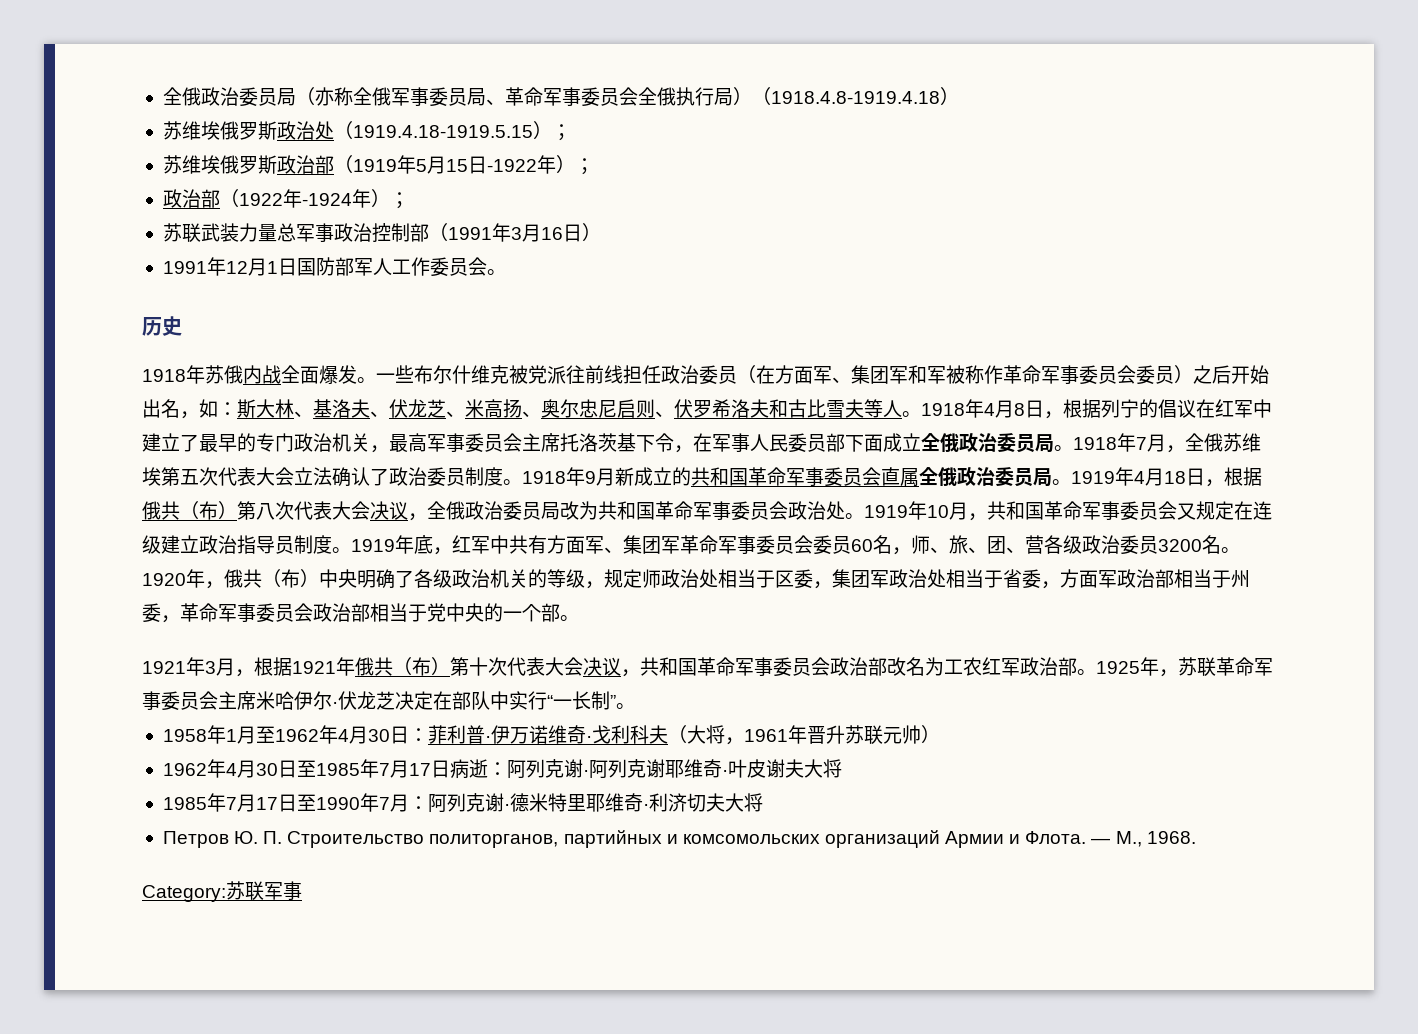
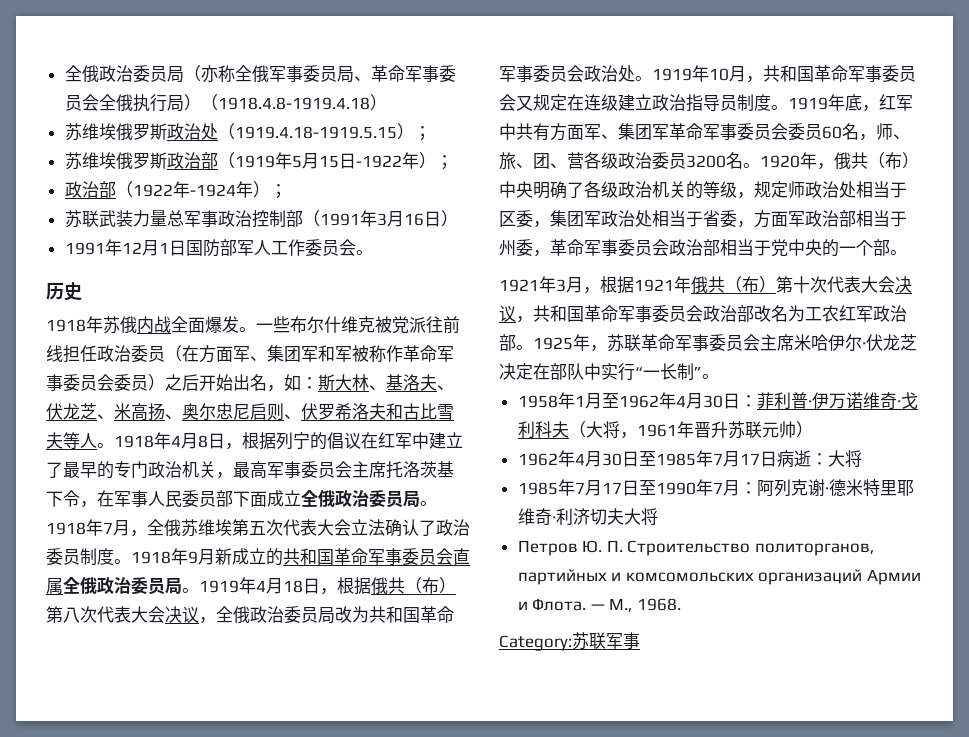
[506,759,804,779] 阿列克谢·阿列克谢耶维奇·叶皮谢夫 -> (828, 459) none

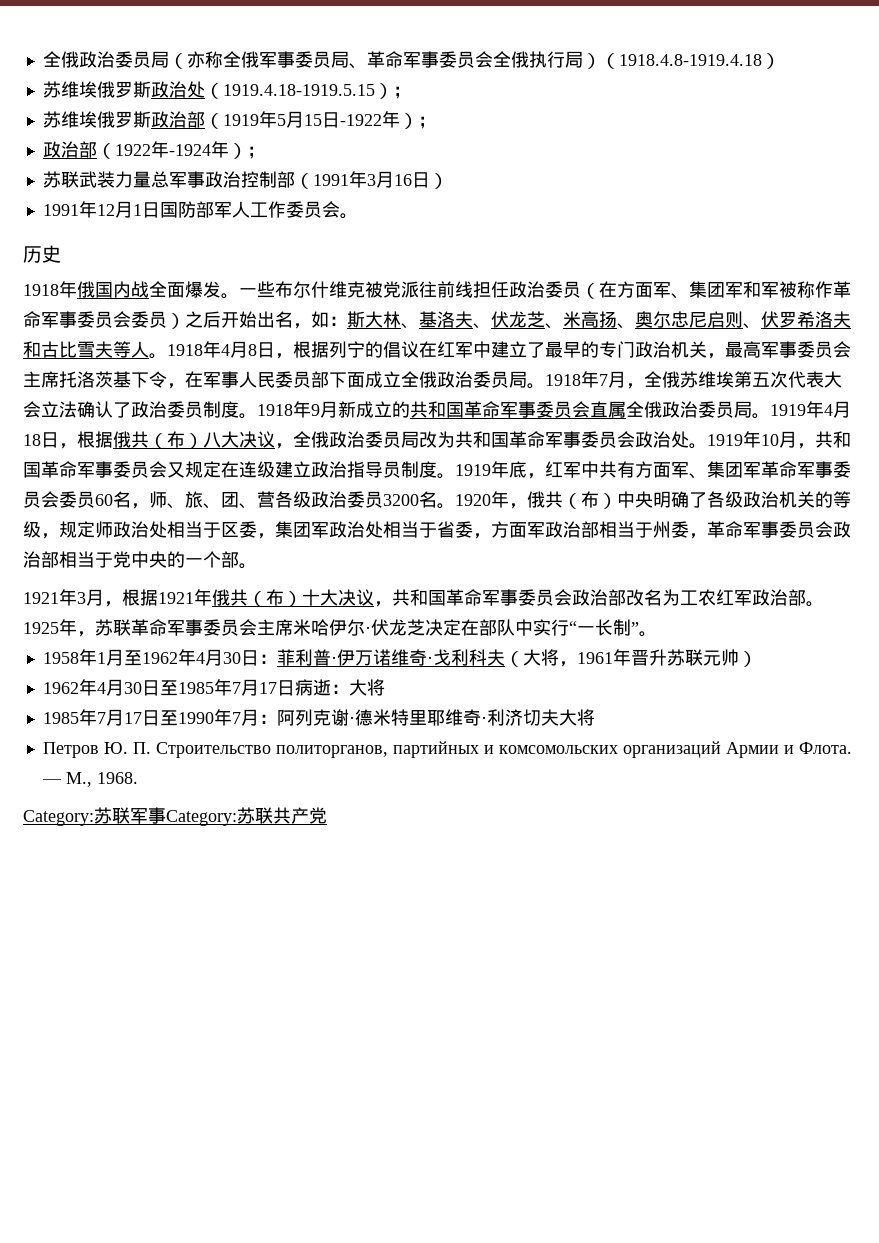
[103,316,137,334] 苏俄 -> [77,281,113,298] 俄国
[46,606,165,623] 第八次代表大会 -> [203,431,239,448] 八大
[776,276,895,293] 第十次代表大会 -> [302,589,338,606] 十大
(640, 640) none -> [166,807,327,826] Category:苏联共产党

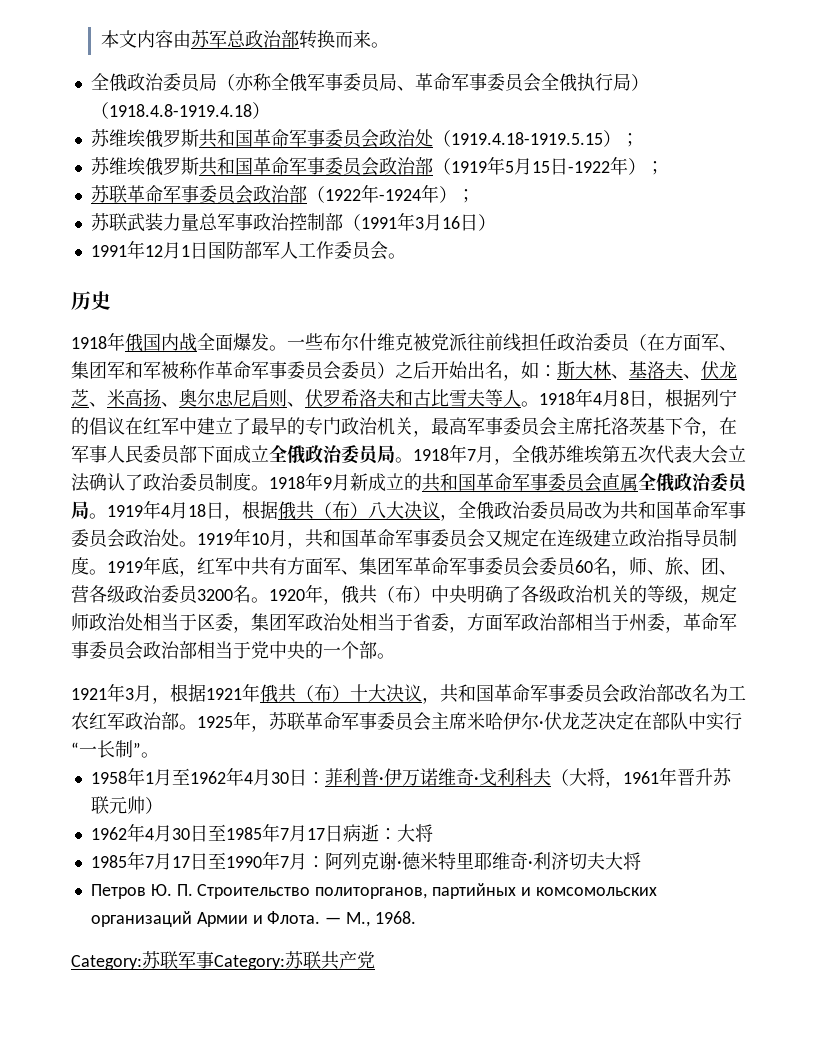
(42, 59) none -> [100,30,389,49] 本文内容由苏军总政治部转换而来。 //
(151, 89) none -> [198,129,379,148] 共和国革命军事委员会
(151, 119) none -> [198,157,379,176] 共和国革命军事委员会
(436, 122) none -> [90,185,253,204] 苏联革命军事委员会

